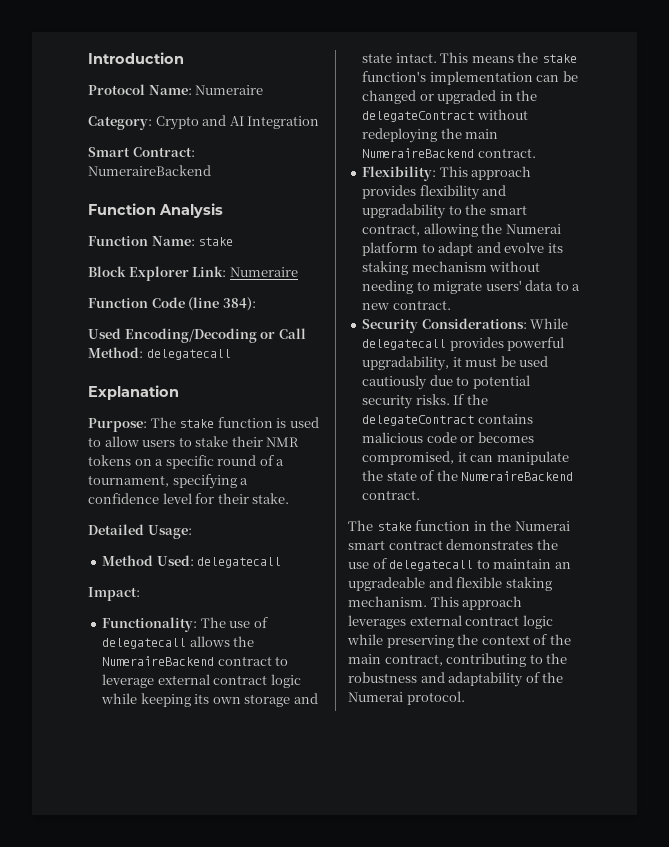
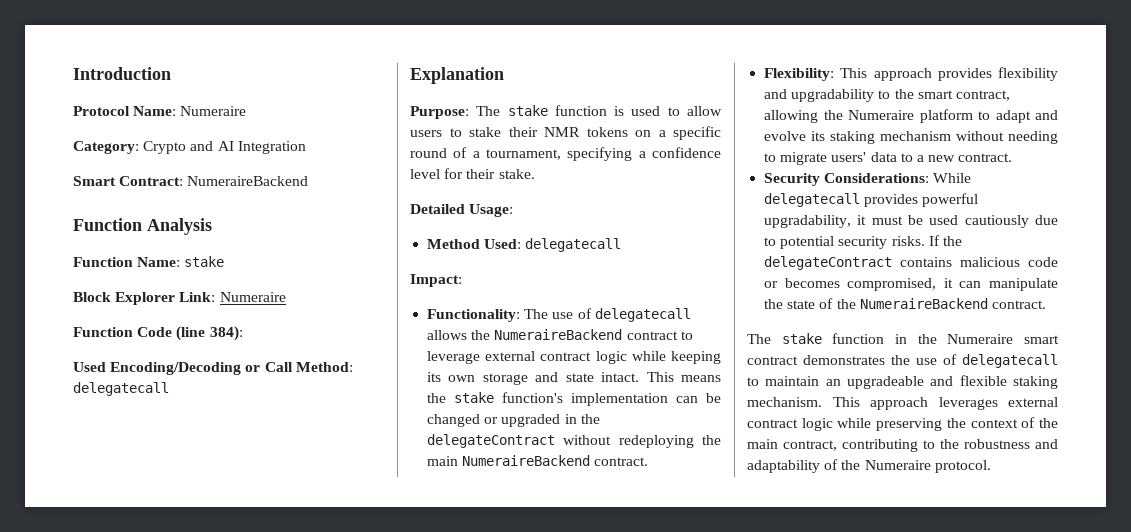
[505,224,561,234] Numerai -> [848,110,915,120] Numeraire
[514,521,570,531] Numerai -> [947,334,1014,344] Numeraire
[348,692,403,702] Numerai -> [864,460,931,470] Numeraire

